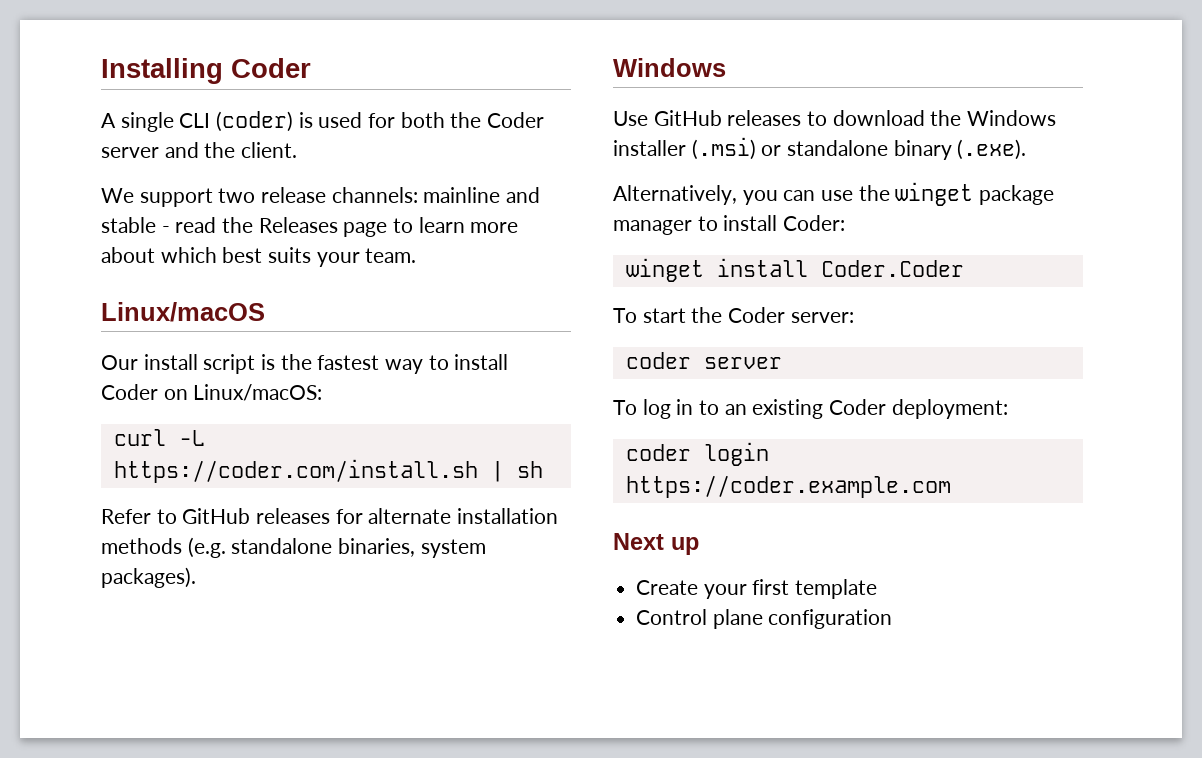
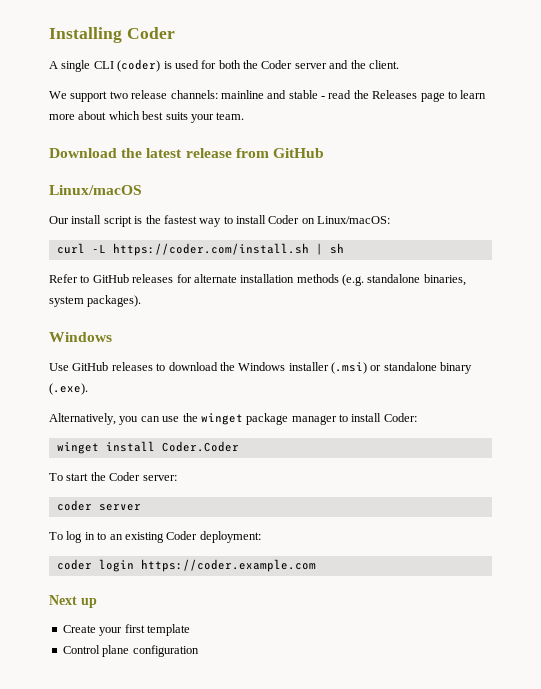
(417, 255) none -> [49,148,324,158] // Download the latest release from GitHub

